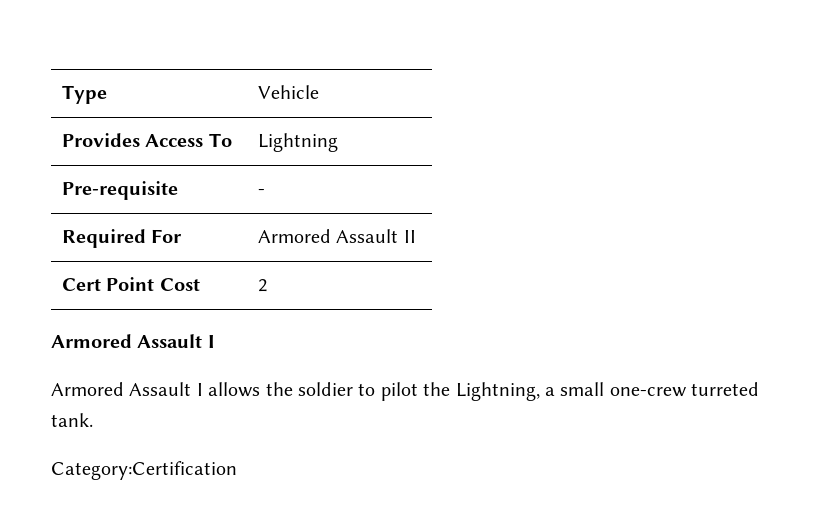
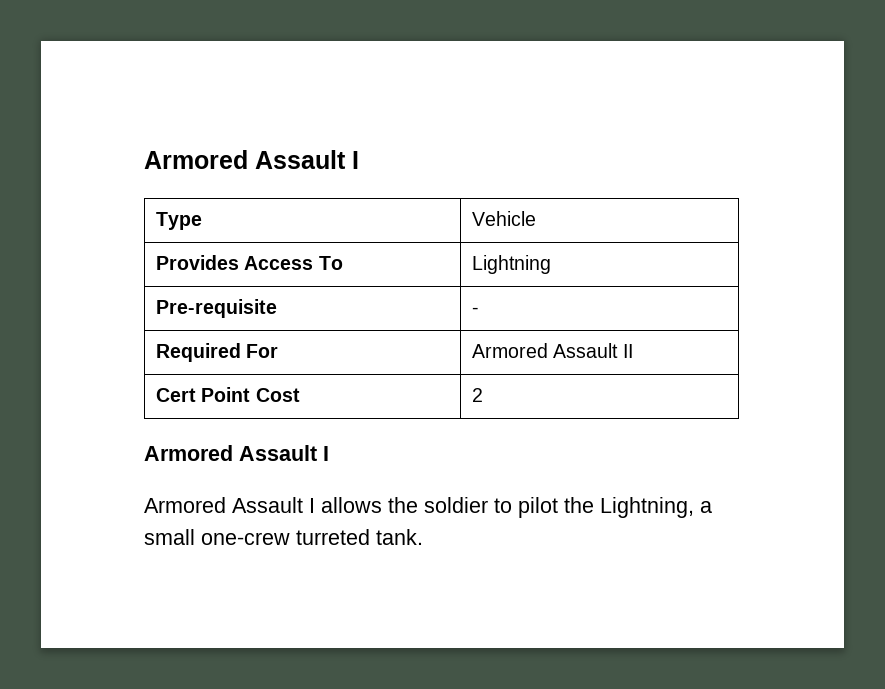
(62, 94) none -> [144,150,359,169] Armored Assault I //
[51,461,237,480] // Category:Certification -> (423, 537) none

